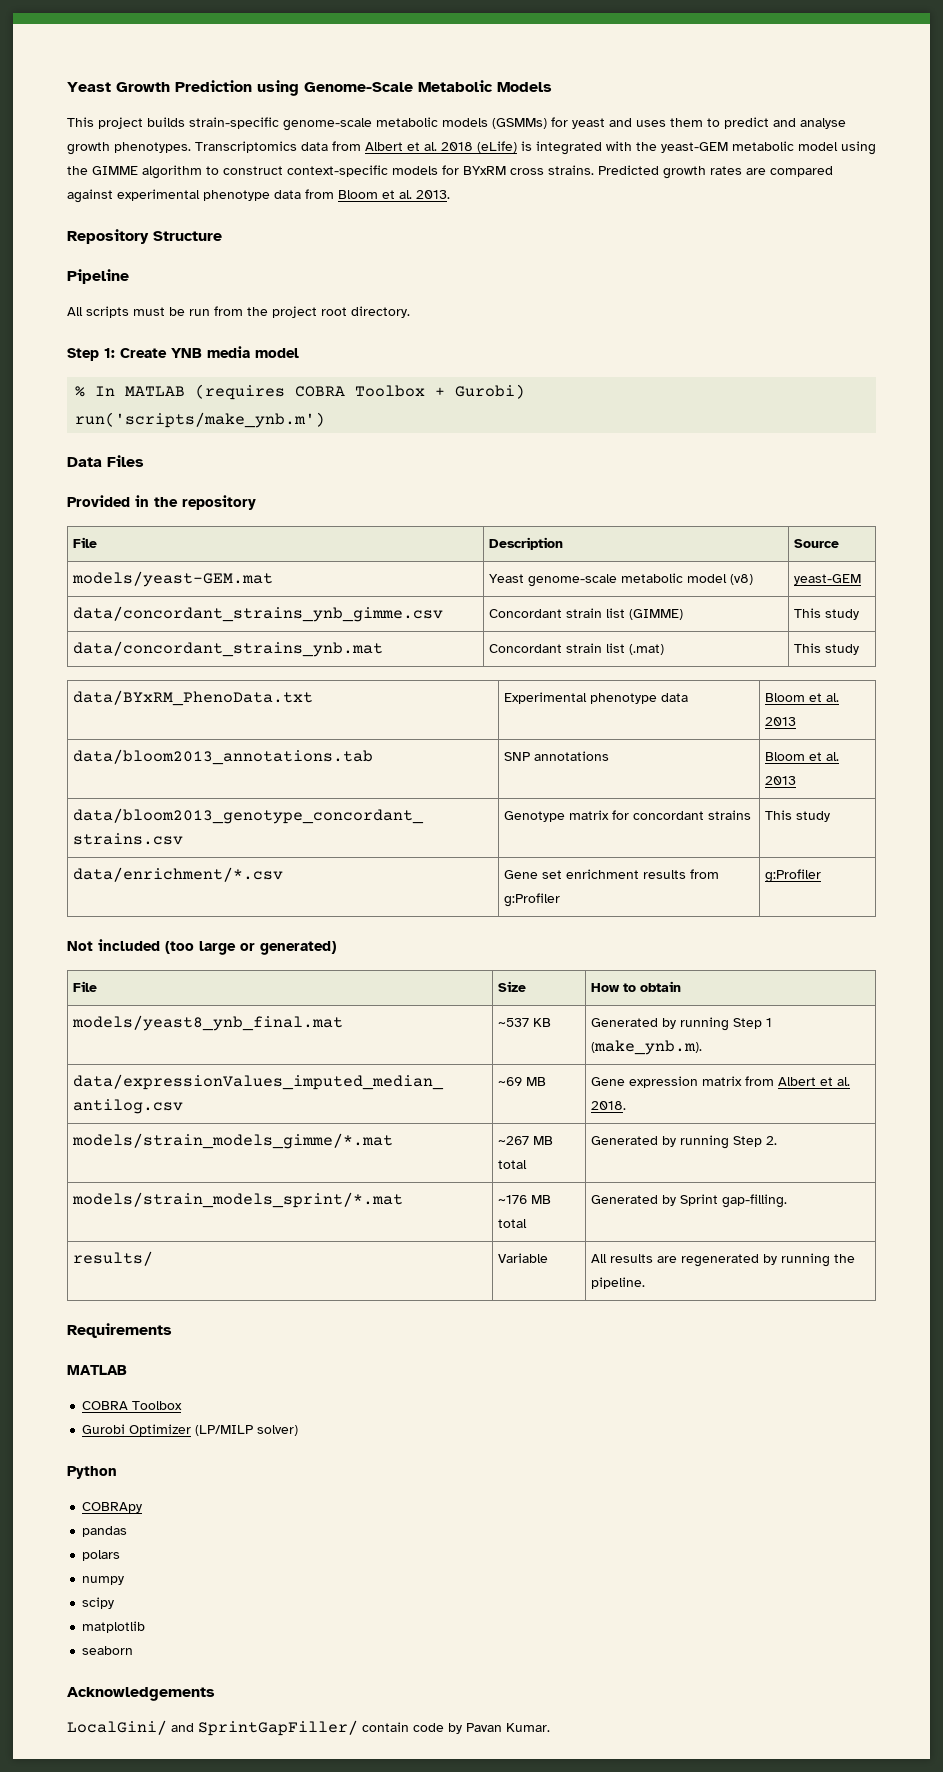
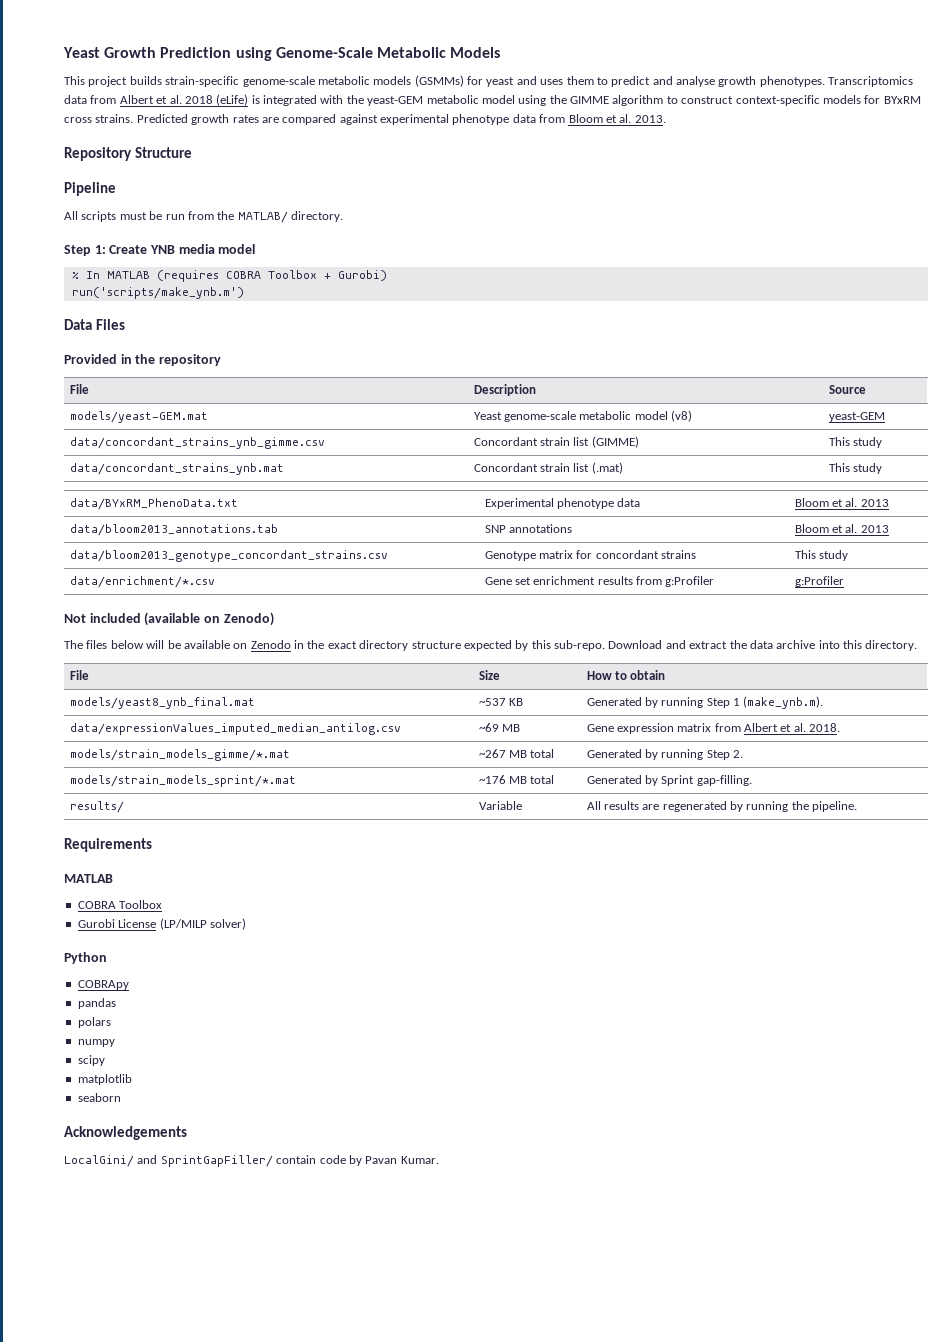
[272,306,347,318] project root -> [237,211,288,223] MATLAB/
[165,941,336,955] (too large or generated) -> [144,612,274,626] [64,640,918,651] (available on Zenodo) // The files below will be available on Zenodo in the exact directory structure expected by this sub-repo. Download and extract the data archive into this directory.
[129,1424,192,1436] Optimizer -> [118,919,157,928] License

